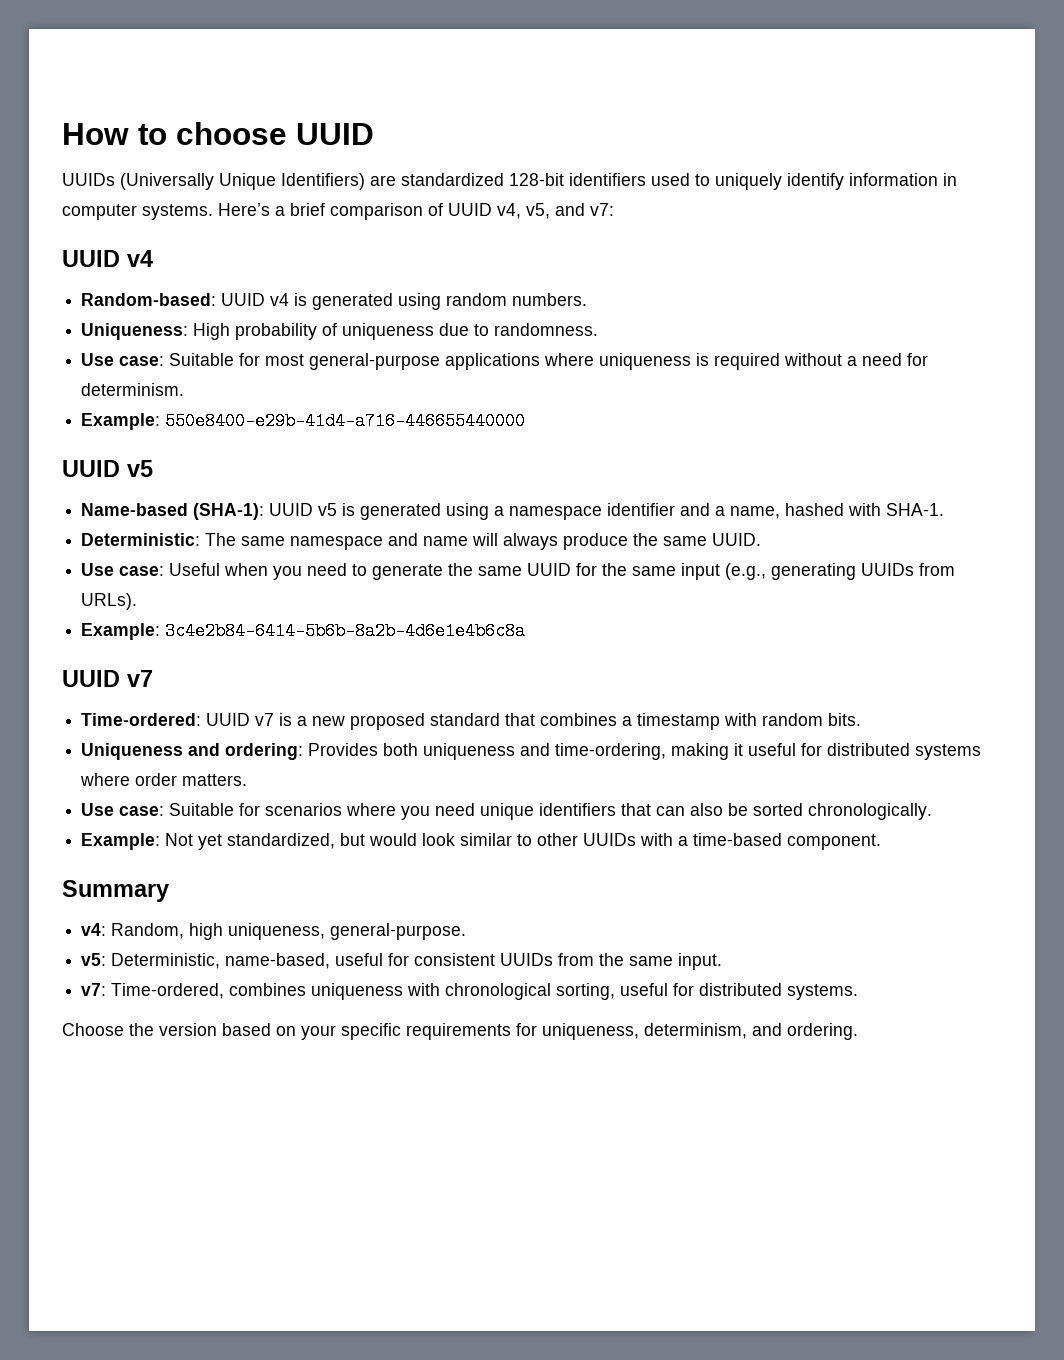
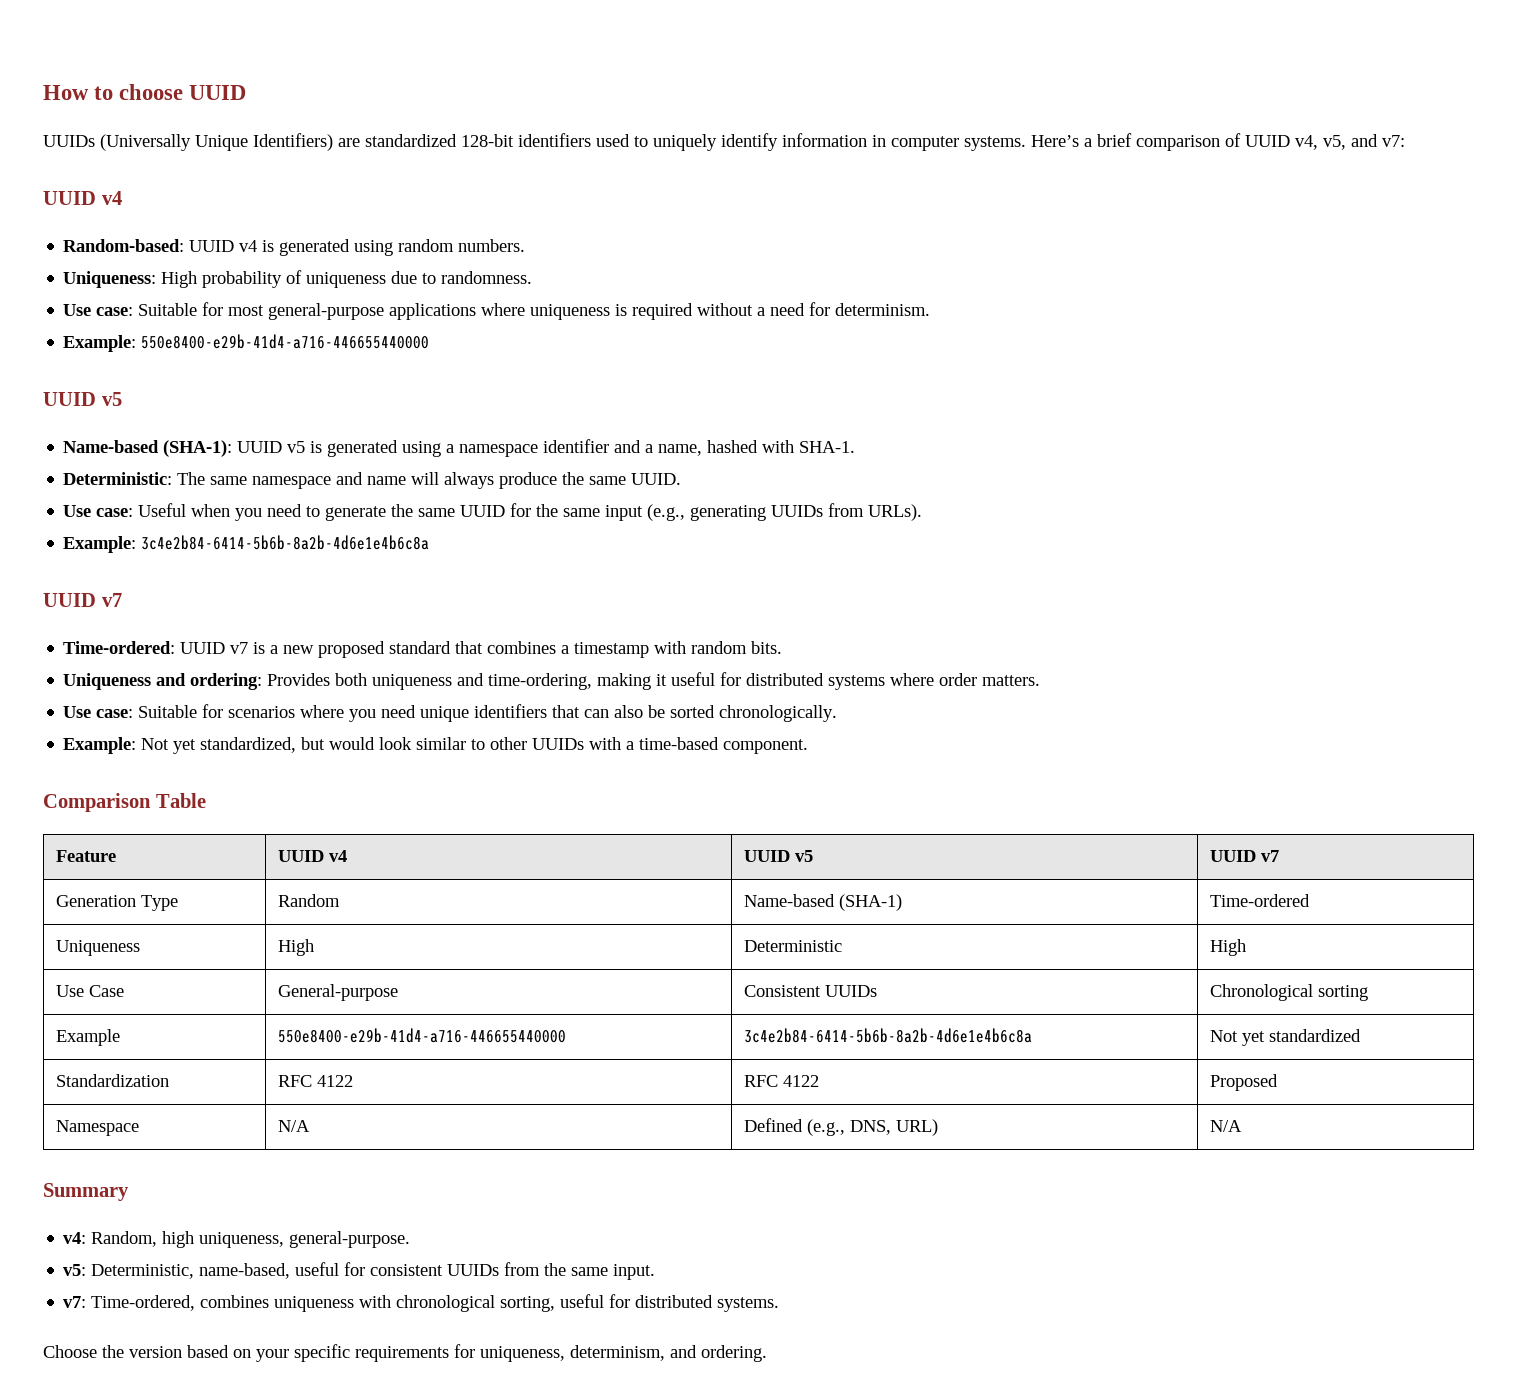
(882, 842) none -> [43,793,206,812] [55,850,116,862] [277,850,347,862] [743,850,813,862] [1209,850,1279,862] [55,895,178,911] [277,894,340,907] [743,894,902,911] [1209,894,1310,907] [55,940,140,956] [277,939,314,956] [743,940,842,952] [1209,939,1246,956] [55,985,124,997] [277,984,398,1001] [743,985,877,997] [1209,984,1368,1001] [55,1029,120,1046] [277,1028,566,1043] [743,1028,1032,1043] [1209,1029,1361,1046] [55,1074,169,1087] [277,1075,353,1087] [743,1075,819,1087] [1209,1074,1278,1091] [55,1120,139,1136] [277,1120,310,1132] [743,1118,938,1136] [1209,1120,1242,1132] // Comparison Table // Feature | UUID v4 | UUID v5 | UUID v7 // Generation Type | Random | Name-based (SHA-1) | Time-ordered // Uniqueness | High | Deterministic | High // Use Case | General-purpose | Consistent UUIDs | Chronological sorting // Example | 550e8400-e29b-41d4-a716-446655440000 | 3c4e2b84-6414-5b6b-8a2b-4d6e1e4b6c8a | Not yet standardized // Standardization | RFC 4122 | RFC 4122 | Proposed // Namespace | N/A | Defined (e.g., DNS, URL) | N/A

